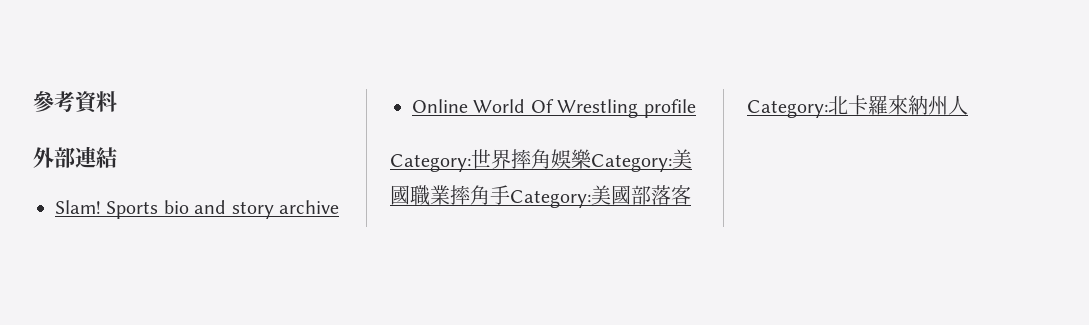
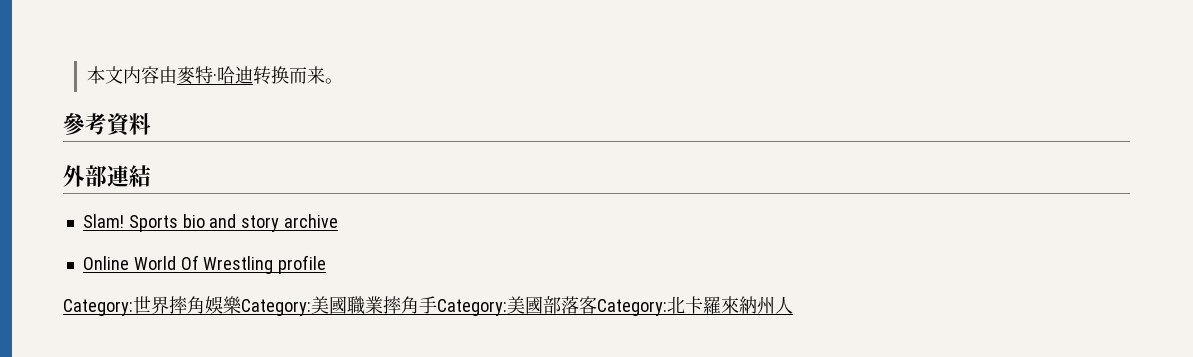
(33, 101) none -> [87,66,344,85] 本文内容由麥特·哈迪转换而来。 //

